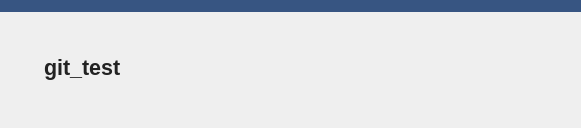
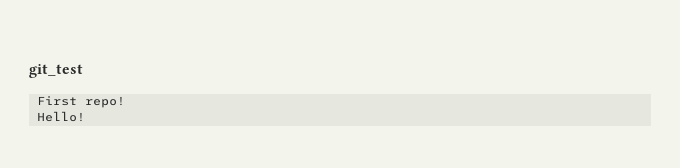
(120, 69) none -> [36,96,125,108] [36,111,85,122] // First repo! // Hello!

